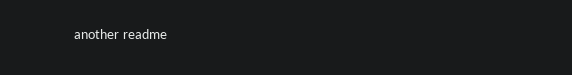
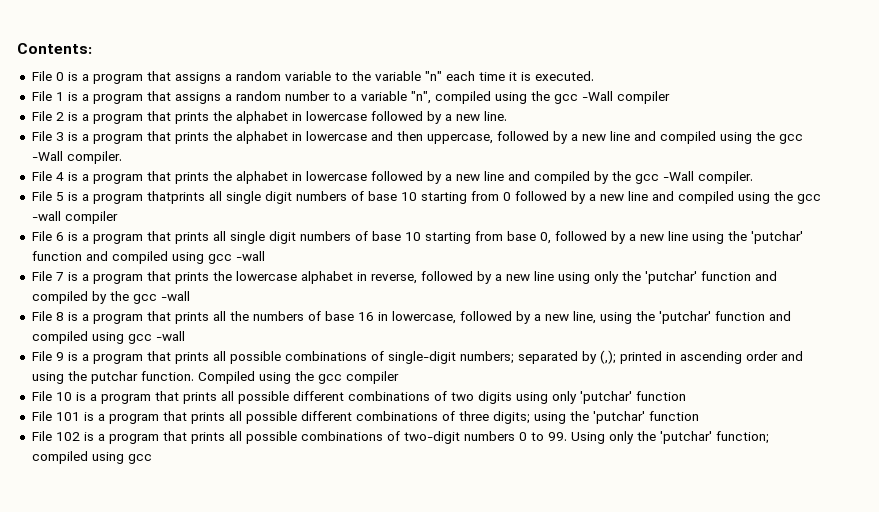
[74,29,167,39] another readme -> [17,43,92,54] [31,71,594,84] [31,91,670,104] [31,111,507,124] [31,131,803,144] [31,151,122,164] [31,171,753,184] [31,191,821,204] [31,211,118,224] [31,231,803,244] [31,251,265,264] [31,271,777,284] [31,291,190,304] [31,311,791,324] [31,331,185,344] [31,350,803,364] [31,371,399,384] [31,391,686,404] [31,411,699,424] [31,431,769,444] [31,451,152,464] Contents: // File 0 is a program that assigns a random variable to the variable "n" each time it is executed. // File 1 is a program that assigns a random number to a variable "n", compiled using the gcc -Wall compiler // File 2 is a program that prints the alphabet in lowercase followed by a new line. // File 3 is a program that prints the alphabet in lowercase and then uppercase, followed by a new line and compiled using the gcc -Wall compiler. // File 4 is a program that prints the alphabet in lowercase followed by a new line and compiled by the gcc -Wall compiler. // File 5 is a program thatprints all single digit numbers of base 10 starting from 0 followed by a new line and compiled using the gcc -wall compiler // File 6 is a program that prints all single digit numbers of base 10 starting from base 0, followed by a new line using the 'putchar' function and compiled using gcc -wall // File 7 is a program that prints the lowercase alphabet in reverse, followed by a new line using only the 'putchar' function and compiled by the gcc -wall // File 8 is a program that prints all the numbers of base 16 in lowercase, followed by a new line, using the 'putchar' function and compiled using gcc -wall // File 9 is a program that prints all possible combinations of single-digit numbers; separated by (,); printed in ascending order and using the putchar function. Compiled using the gcc compiler // File 10 is a program that prints all possible different combinations of two digits using only 'putchar' function // File 101 is a program that prints all possible different combinations of three digits; using the 'putchar' function // File 102 is a program that prints all possible combinations of two-digit numbers 0 to 99. Using only the 'putchar' function; compiled using gcc

